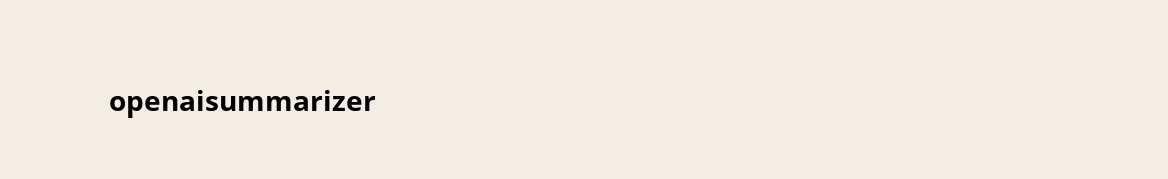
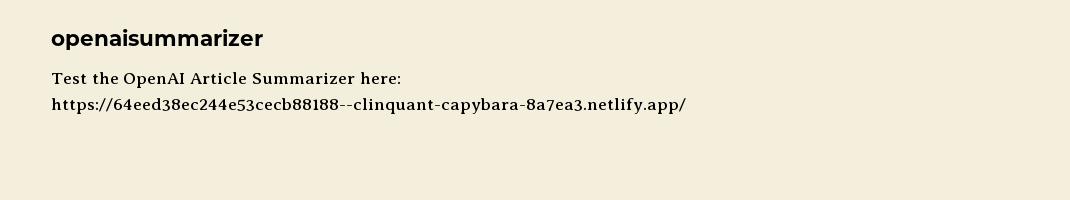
(376, 104) none -> [51,72,401,88] [51,98,686,114] // Test the OpenAI Article Summarizer here: https://64eed38ec244e53cecb88188--clinquant-capybara-8a7ea3.netlify.app/

